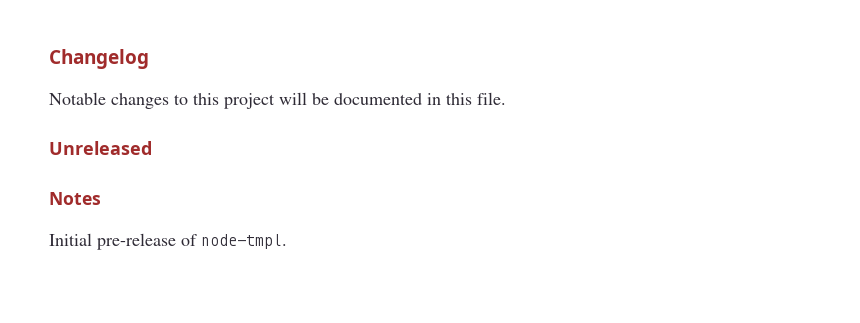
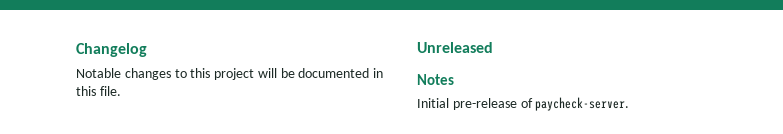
[201,234,287,249] node-tmpl. -> [535,97,630,111] paycheck-server.

